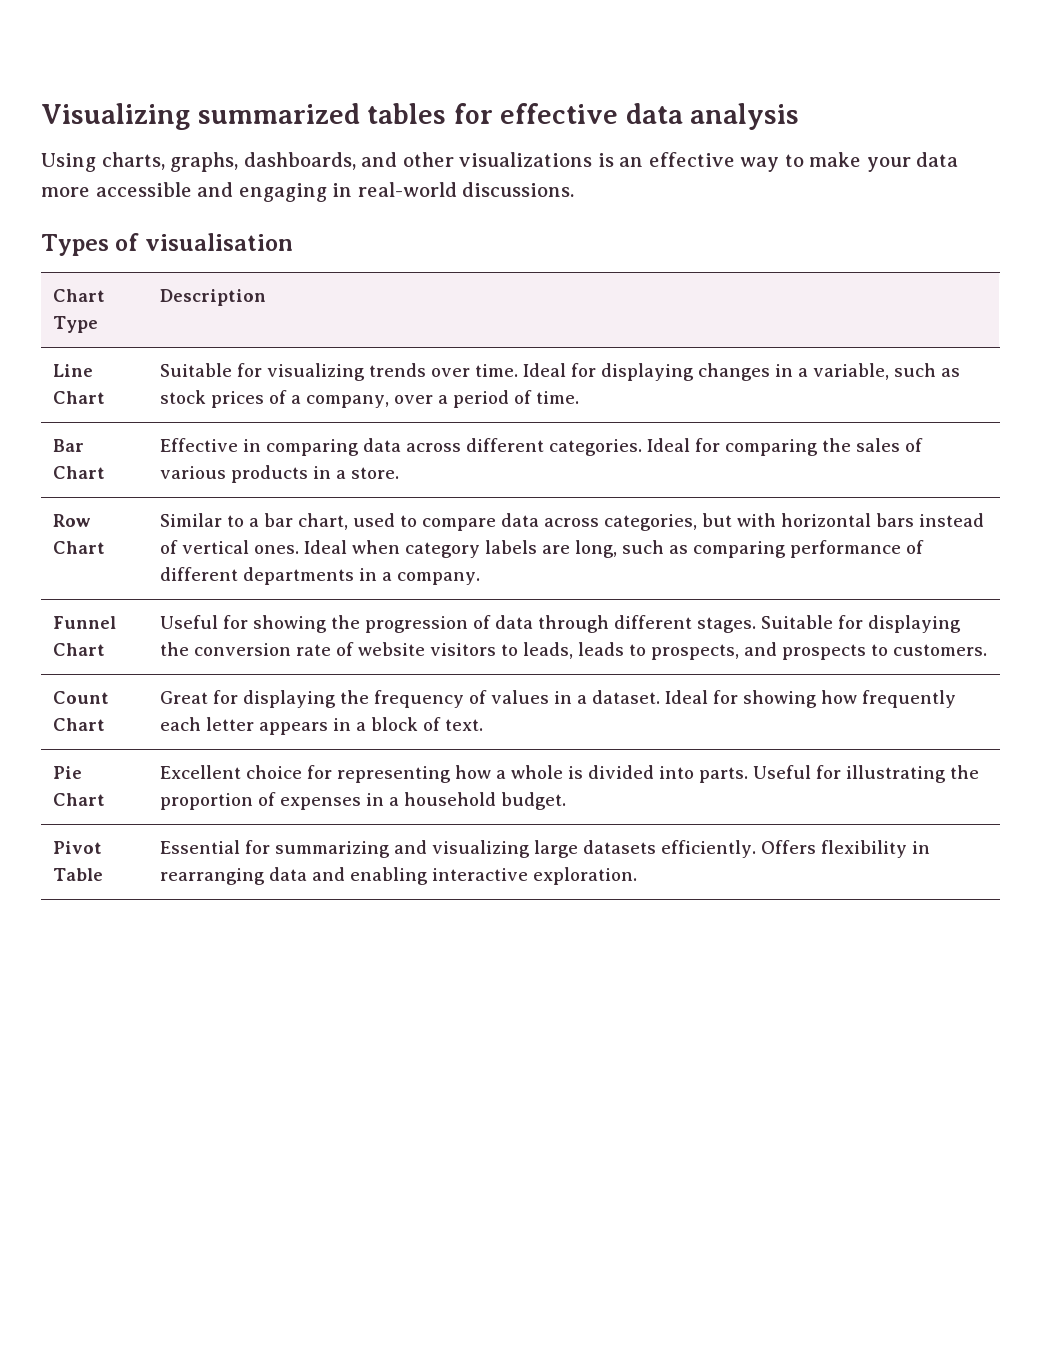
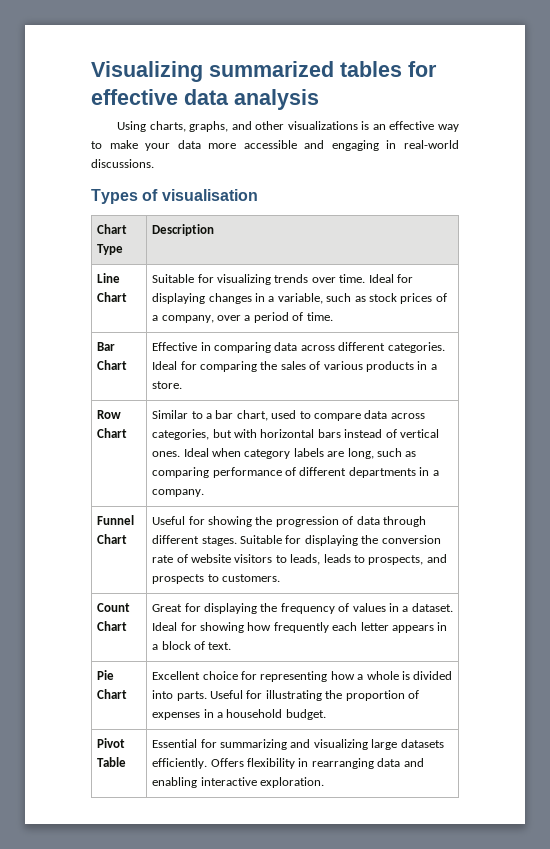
[243,152,356,170] dashboards, -> (229, 126) none

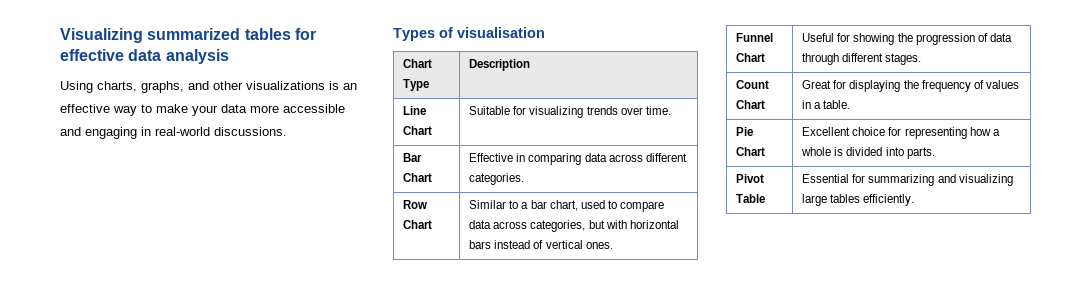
[368,274,413,283] [152,293,447,304] [152,312,333,323] Ideal for displaying changes in a variable, such as stock prices of a company, over a period of time. -> (671, 110) none
[152,361,437,372] [152,381,183,389] Ideal for comparing the sales of various products in a store. -> (525, 179) none
[183,448,417,459] [152,467,439,478] [152,489,205,497] Ideal when category labels are long, such as comparing performance of different departments in a company. -> (613, 245) none
[239,535,441,546] [152,554,447,565] [152,574,280,584] Suitable for displaying the conversion rate of website visitors to leads, leads to prospects, and prospects to customers. -> (922, 59) none
[411,603,453,612] [152,622,448,633] [152,641,232,650] dataset. Ideal for showing how frequently each letter appears in a block of text. -> [823,100,851,109] table.
[209,690,419,701] [152,709,326,720] Useful for illustrating the proportion of expenses in a household budget. -> (935, 153) none
[400,739,444,748] [152,758,424,769] [152,777,324,788] datasets efficiently. Offers flexibility in rearranging data and enabling interactive exploration. -> [830,194,915,206] tables efficiently.

